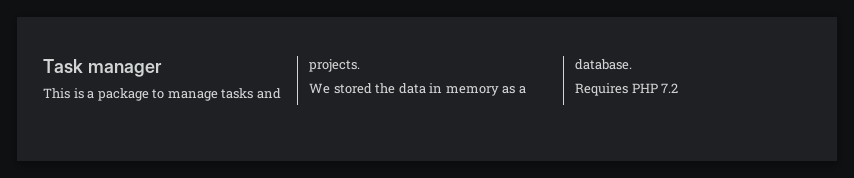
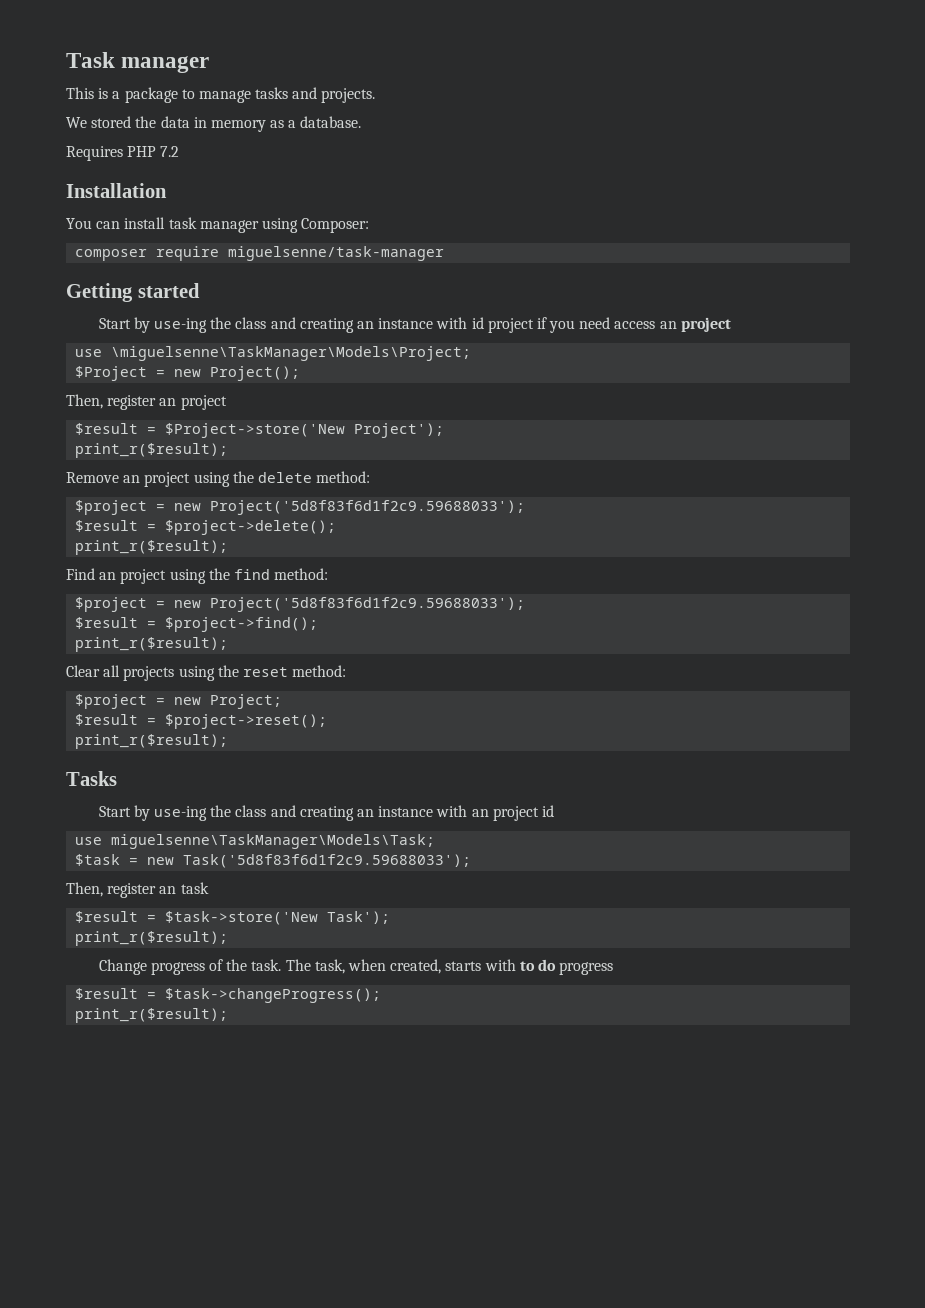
(679, 88) none -> [66,183,167,198] [66,217,370,233] [75,246,445,261] [66,283,200,302] [98,317,731,333] [75,346,472,361] [75,366,301,381] [66,394,227,410] [75,423,445,438] [75,443,229,458] [66,471,371,487] [75,500,526,515] [75,520,337,535] [75,540,229,555] [66,568,329,584] [75,597,526,612] [75,617,319,632] [75,637,229,652] [66,665,347,681] [75,694,283,709] [75,714,328,729] [75,734,229,749] [66,771,117,786] [98,805,554,821] [75,834,436,849] [75,854,472,868] [66,882,209,898] [75,911,391,925] [75,931,229,946] [98,959,614,975] [75,988,382,1003] [75,1008,229,1023] // Installation // You can install task manager using Composer: // composer require miguelsenne/task-manager // Getting started // Start by use-ing the class and creating an instance with id project if you need access an project // use \miguelsenne\TaskManager\Models\Project; // $Project = new Project(); // Then, register an project // $result = $Project->store('New Project'); // print_r($result); // Remove an project using the delete method: // $project = new Project('5d8f83f6d1f2c9.59688033'); // $result = $project->delete(); // print_r($result); // Find an project using the find method: // $project = new Project('5d8f83f6d1f2c9.59688033'); // $result = $project->find(); // print_r($result); // Clear all projects using the reset method: // $project = new Project; // $result = $project->reset(); // print_r($result); // Tasks // Start by use-ing the class and creating an instance with an project id // use miguelsenne\TaskManager\Models\Task; // $task = new Task('5d8f83f6d1f2c9.59688033'); // Then, register an task // $result = $task->store('New Task'); // print_r($result); // Change progress of the task. The task, when created, starts with to do progress // $result = $task->changeProgress(); // print_r($result);

